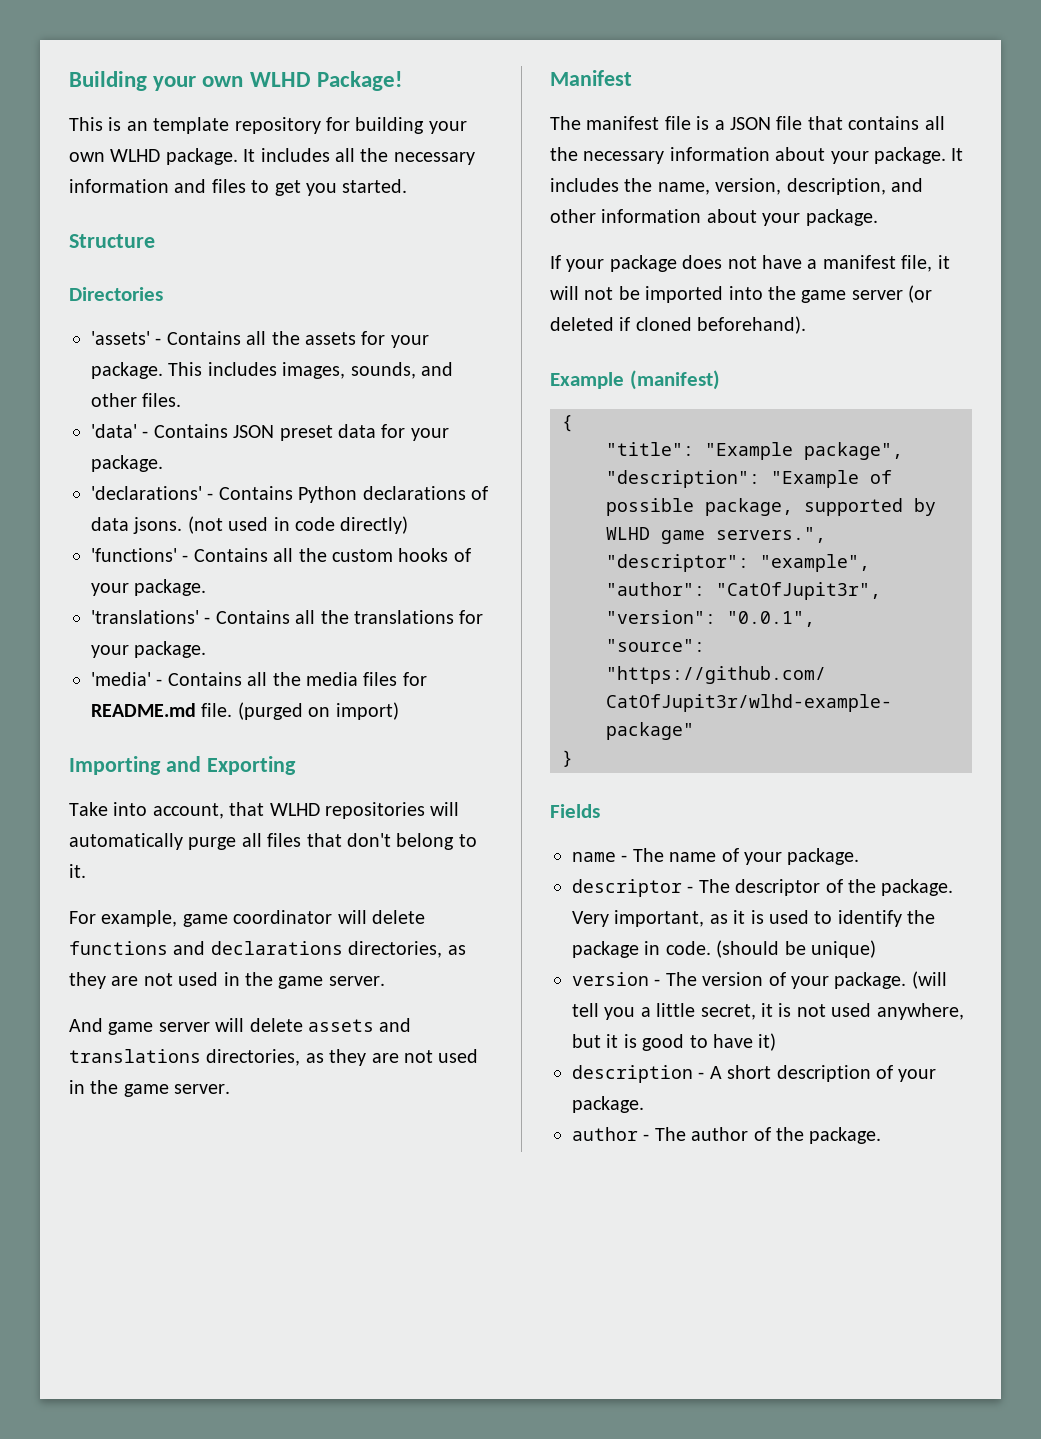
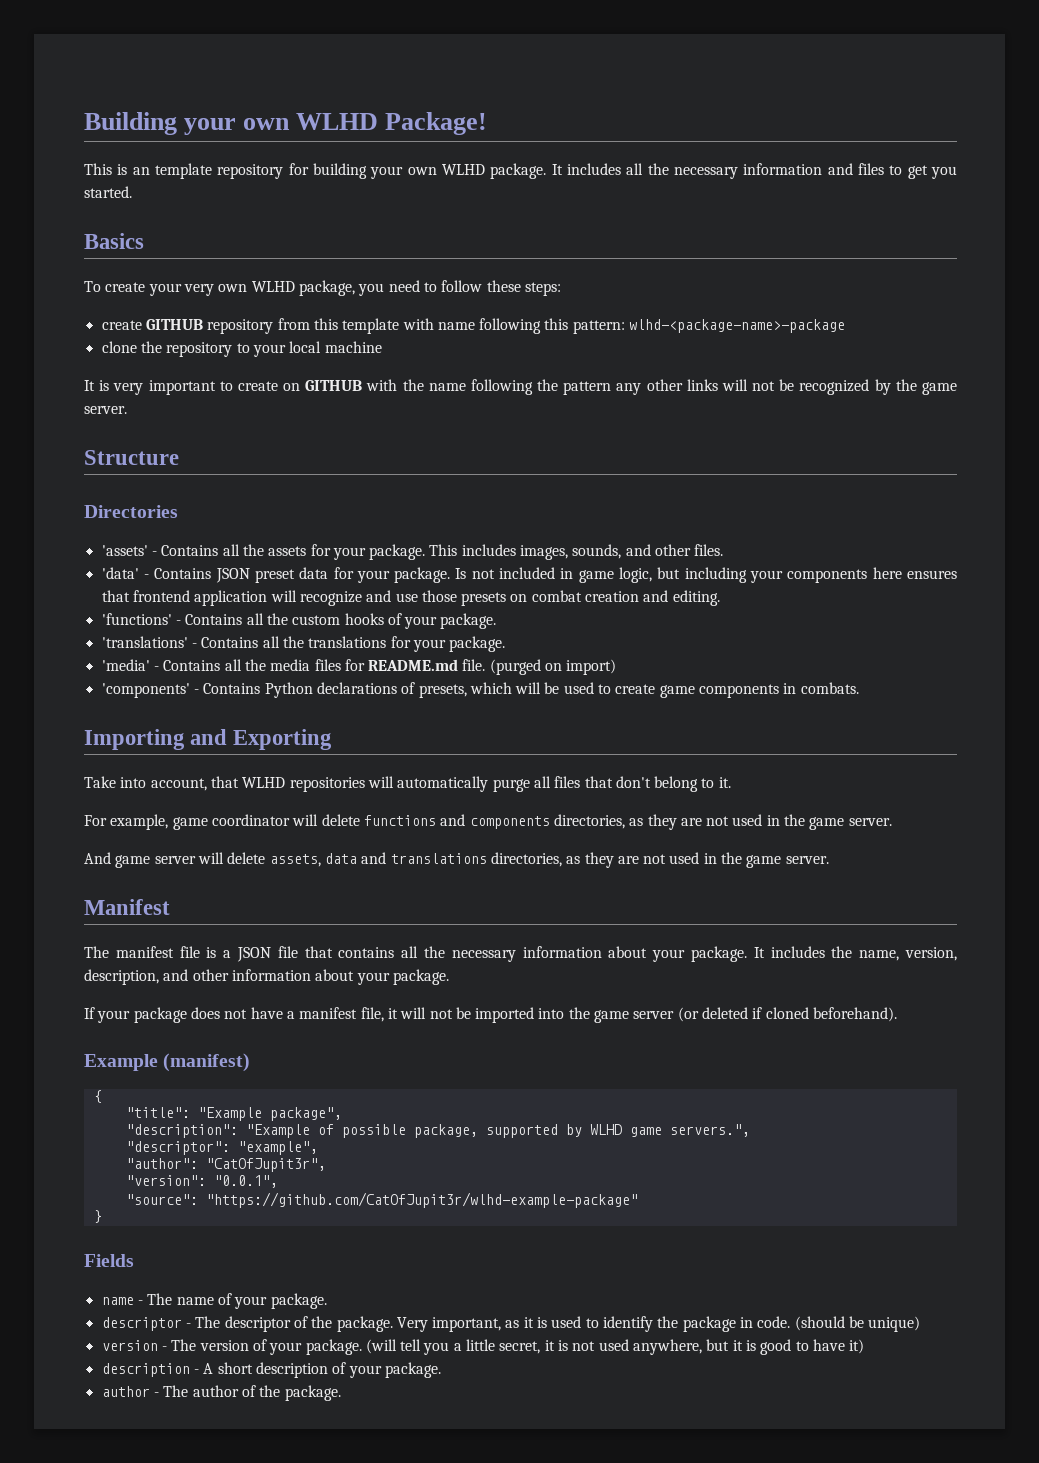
(408, 186) none -> [84,233,144,249] [84,280,561,296] [101,318,846,334] [101,341,382,357] [84,379,957,395] [84,406,127,414] // Basics // To create your very own WLHD package, you need to follow these steps: // create GITHUB repository from this template with name following this pattern: wlhd-<package-name>-package // clone the repository to your local machine // It is very important to create on GITHUB with the name following the pattern any other links will not be recognized by the game server.
[91,486,488,503] [91,516,409,534] // 'declarations' - Contains Python declarations of data jsons. (not used in code directly) -> [455,567,958,583] [101,590,720,606] Is not included in game logic, but including your components here ensures that frontend application will recognize and use those presets on combat creation and editing.
(399, 711) none -> [101,682,859,698] // 'components' - Contains Python declarations of presets, which will be used to create game components in combats.
[210,941,343,955] declarations -> [469,816,550,829] components
[308,1019,374,1032] assets -> [269,853,357,867] assets, data

